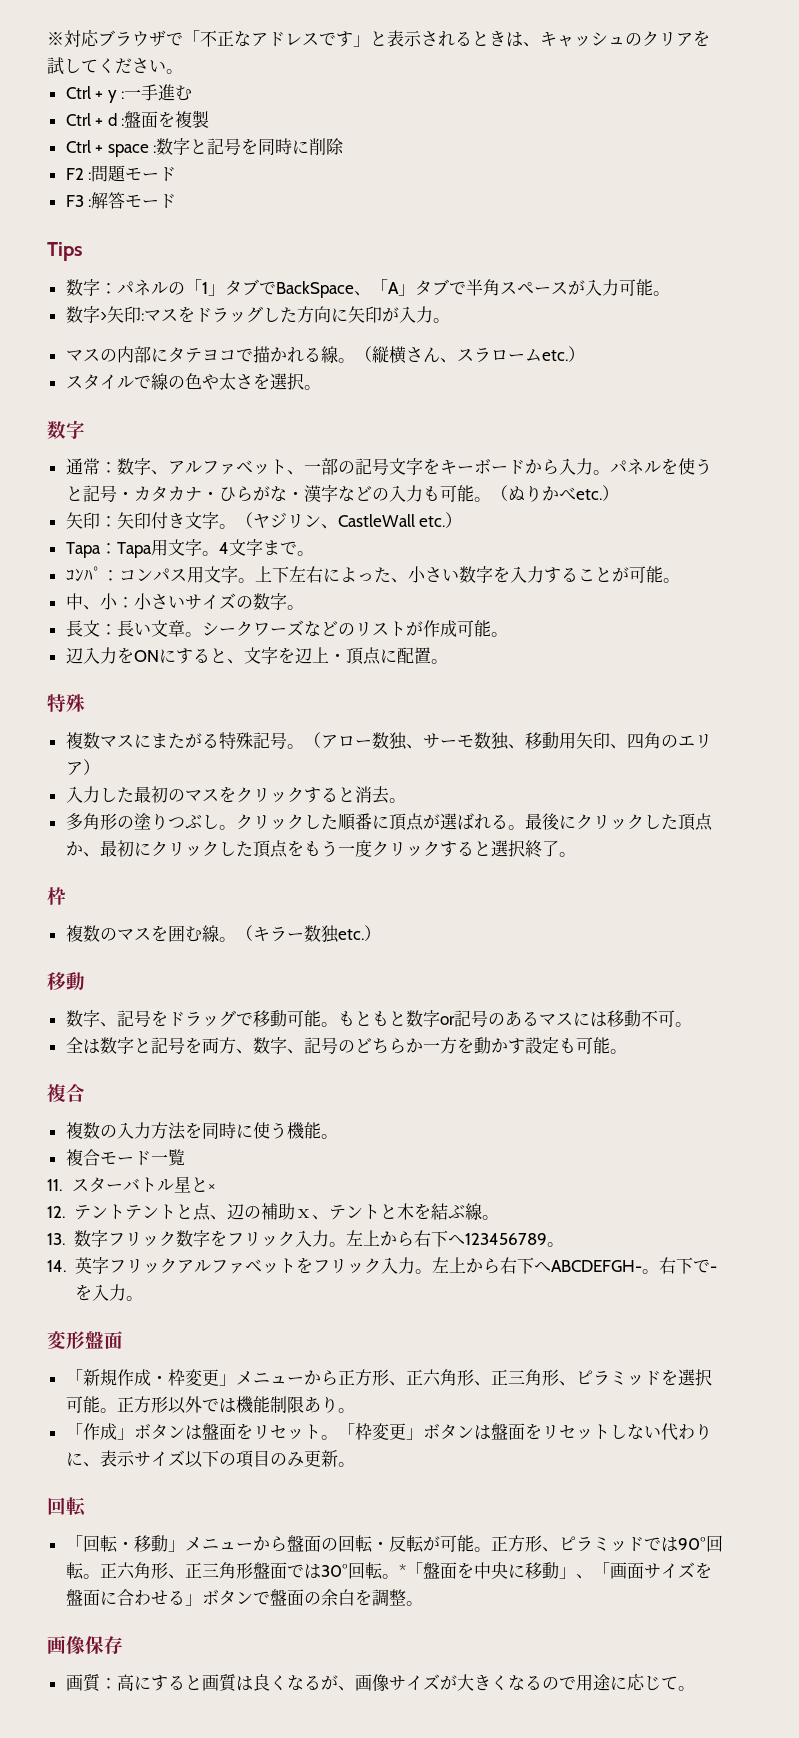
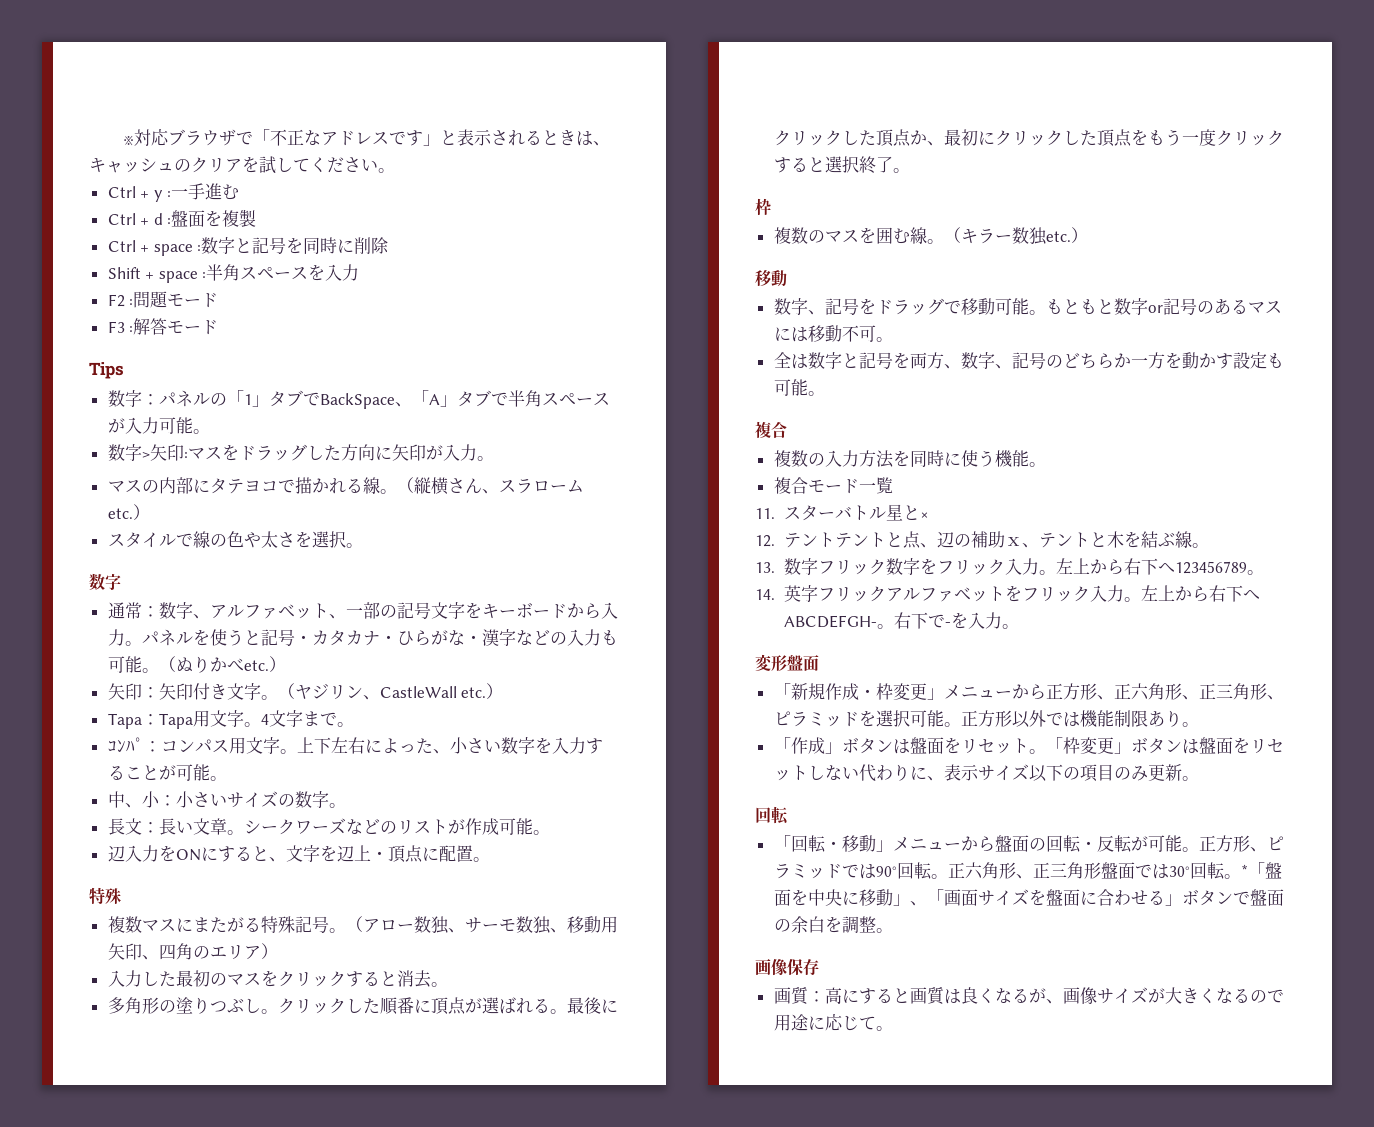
(345, 146) none -> [107,264,360,283] // Shift + space :半角スペースを入力

